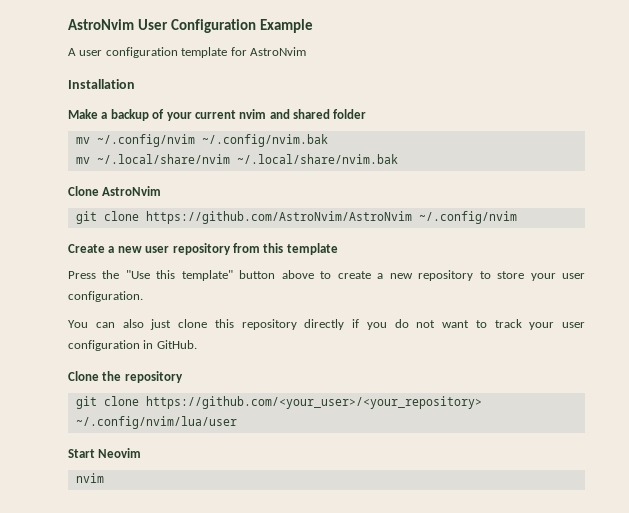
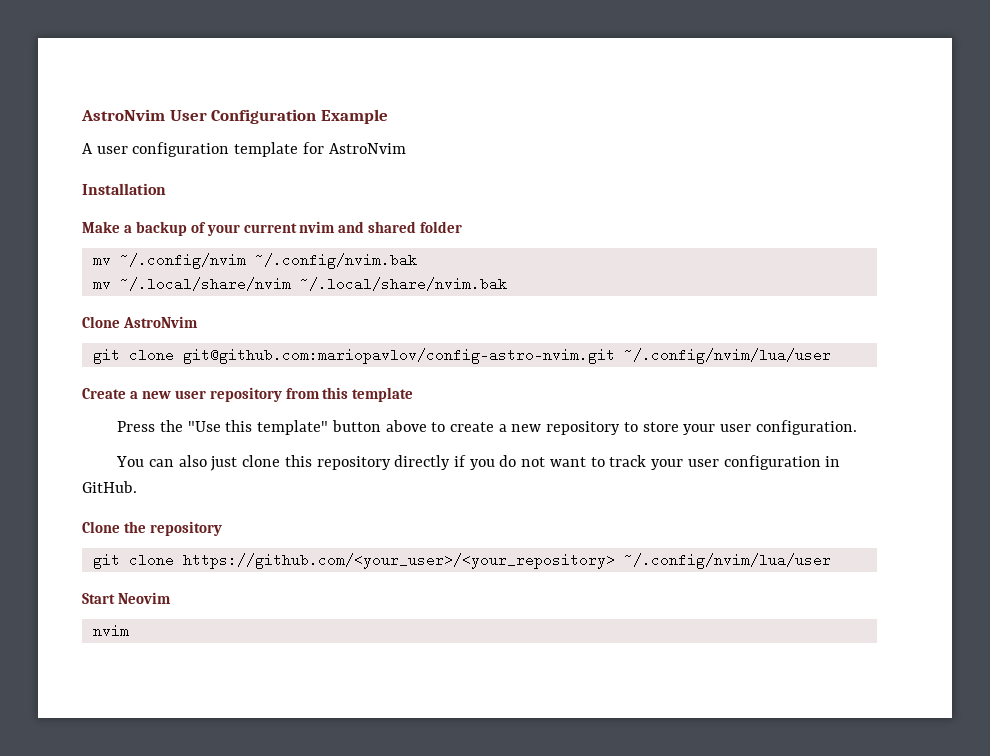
[145,211,517,224] https://github.com/AstroNvim/AstroNvim ~/.config/nvim -> [182,348,831,364] git@github.com:mariopavlov/config-astro-nvim.git ~/.config/nvim/lua/user

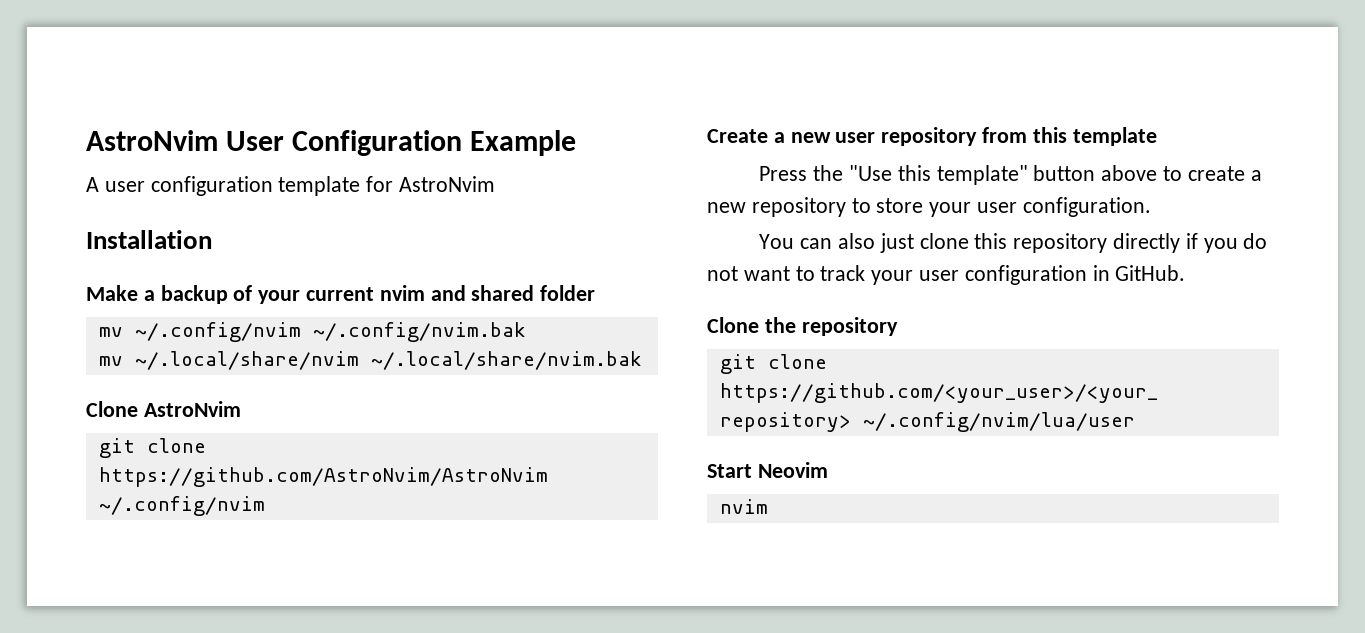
[182,348,831,364] git@github.com:mariopavlov/config-astro-nvim.git ~/.config/nvim/lua/user -> [98,467,548,487] [98,496,265,516] https://github.com/AstroNvim/AstroNvim ~/.config/nvim

